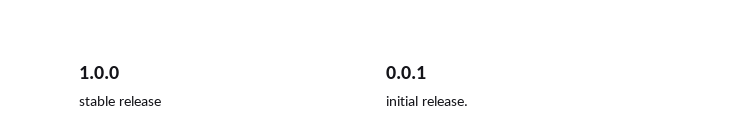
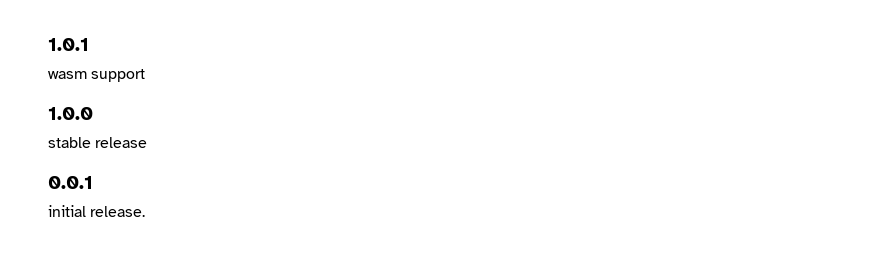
(79, 72) none -> [48,38,89,51] [48,69,146,82] 1.0.1 // wasm support //

